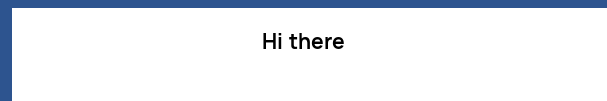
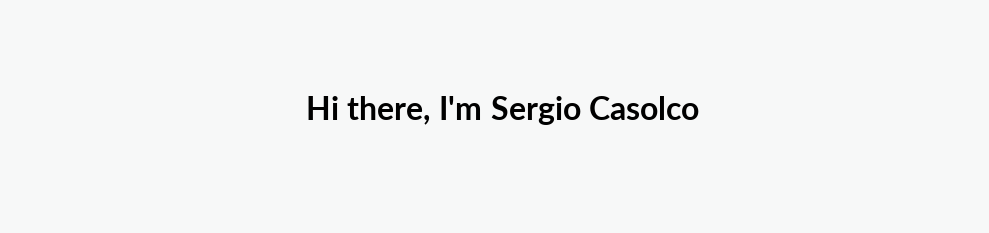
[288,33,345,49] there -> [347,96,700,125] there, I'm Sergio Casolco

